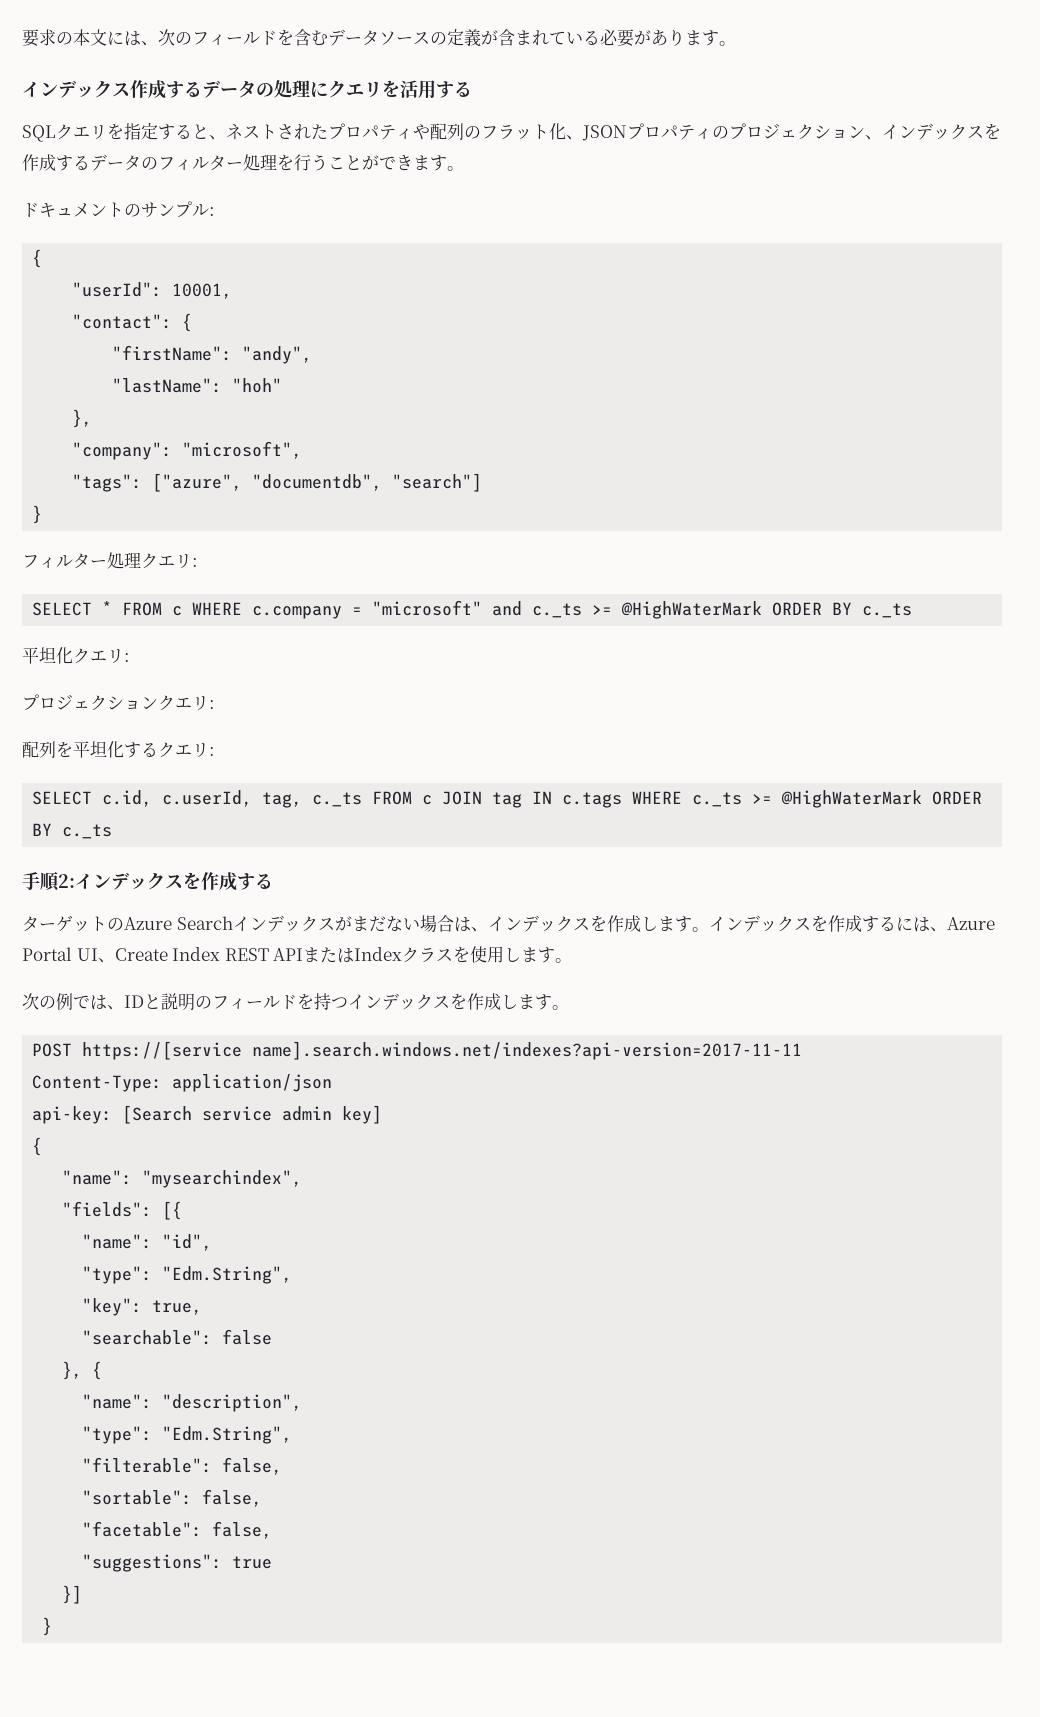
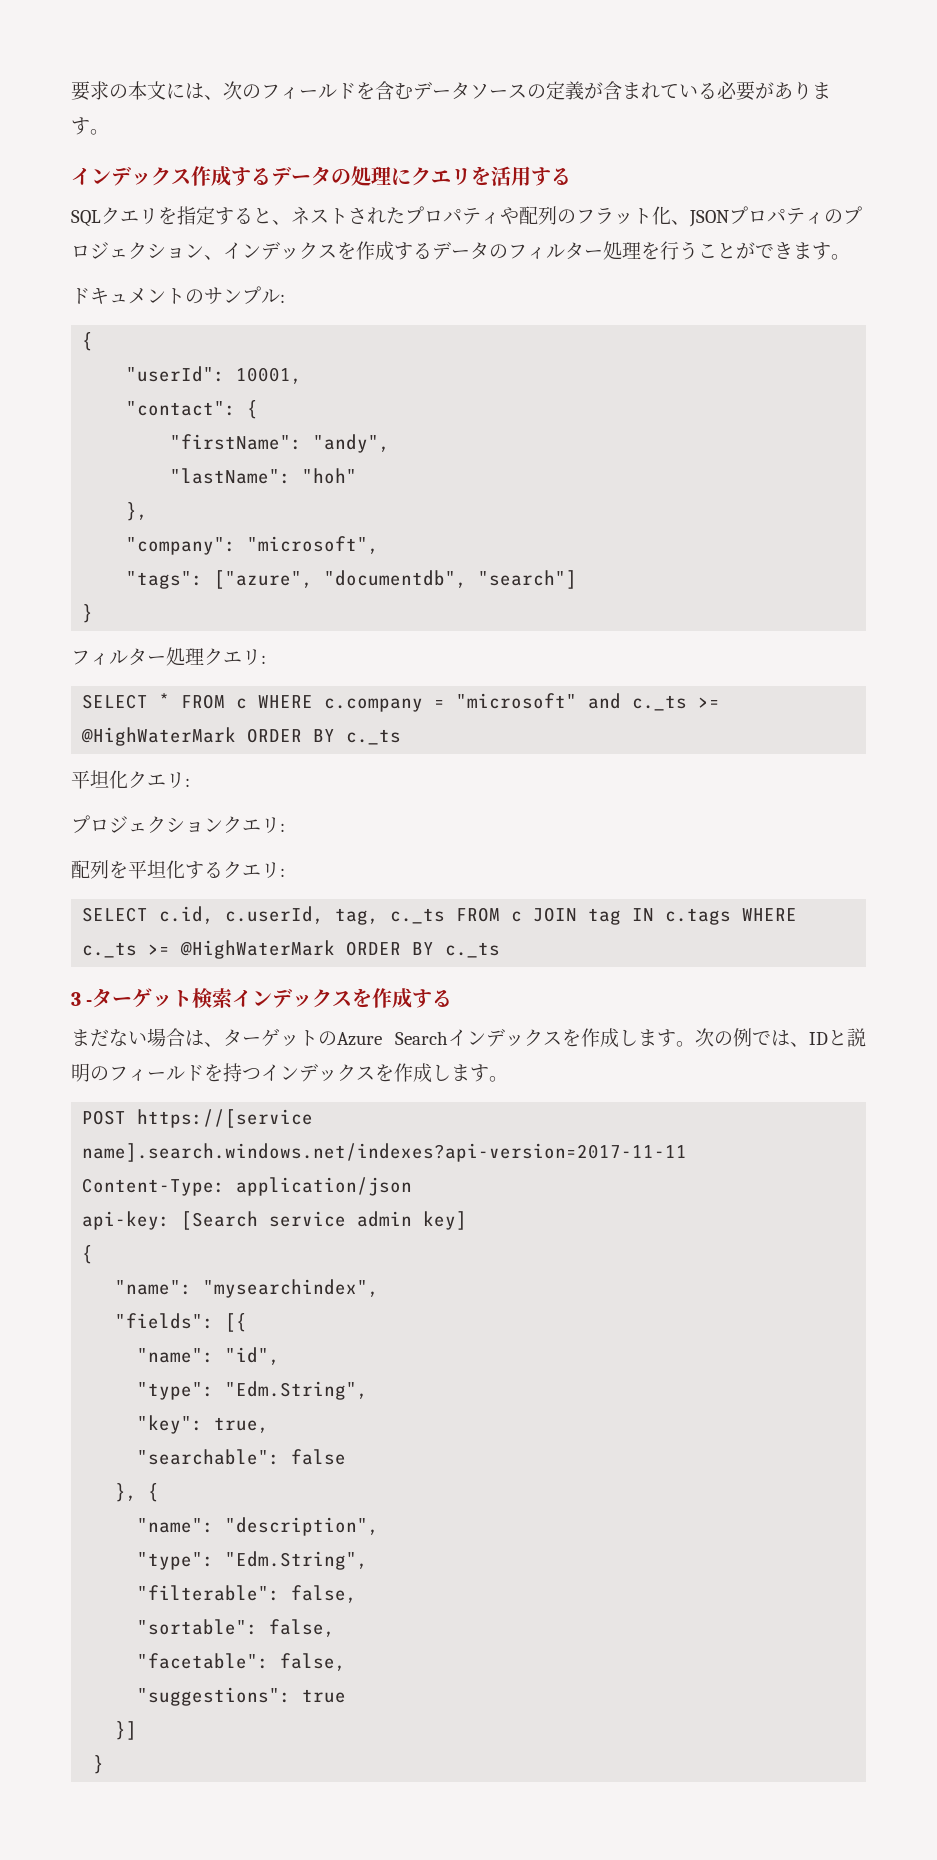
[22,872,75,891] 手順2: -> [71,988,233,1009] 3 -ターゲット検索
(273, 881) none -> [71,1028,223,1047] まだない場合は、
[334,915,995,932] [22,946,573,963] がまだない場合は、インデックスを作成します。インデックスを作成するには、Azure Portal UI、Create Index REST APIまたはIndexクラスを使用します。 // -> [562,1028,695,1048] を作成します。

